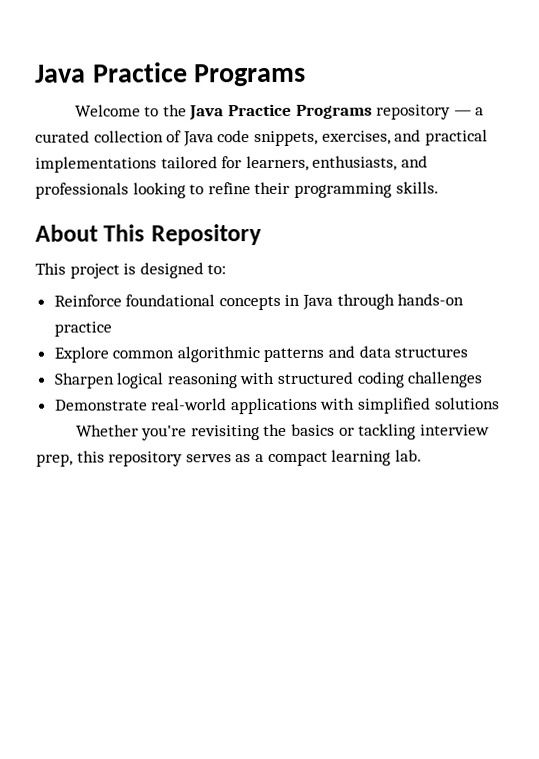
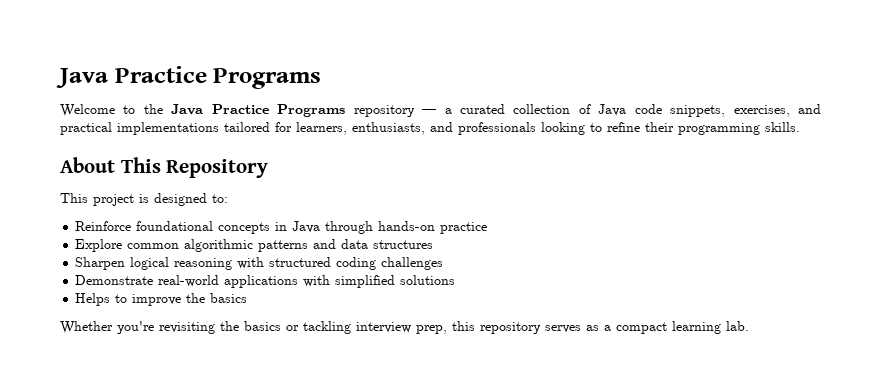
(500, 403) none -> [75,293,248,306] // Helps to improve the basics

